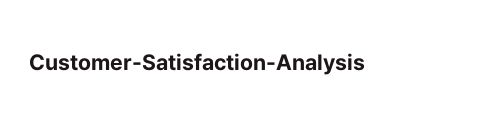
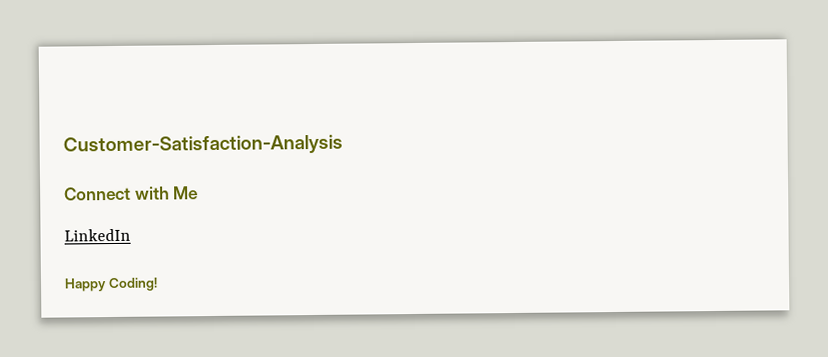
(365, 64) none -> [64,186,199,201] [64,228,131,242] [64,277,158,292] // Connect with Me // LinkedIn // Happy Coding!

